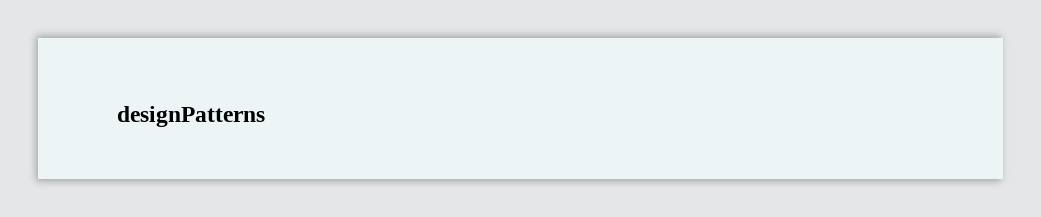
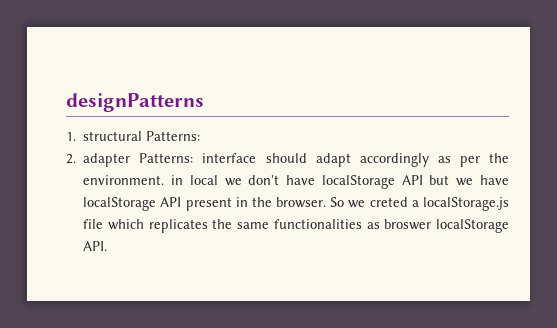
(265, 116) none -> [66,131,201,141] [66,153,509,167] [83,175,509,189] [83,197,510,211] [83,219,509,233] [83,241,108,251] // 1. structural Patterns: // 2. adapter Patterns: interface should adapt accordingly as per the environment. in local we don't have localStorage API but we have localStorage API present in the browser. So we creted a localStorage.js file which replicates the same functionalities as broswer localStorage API.

